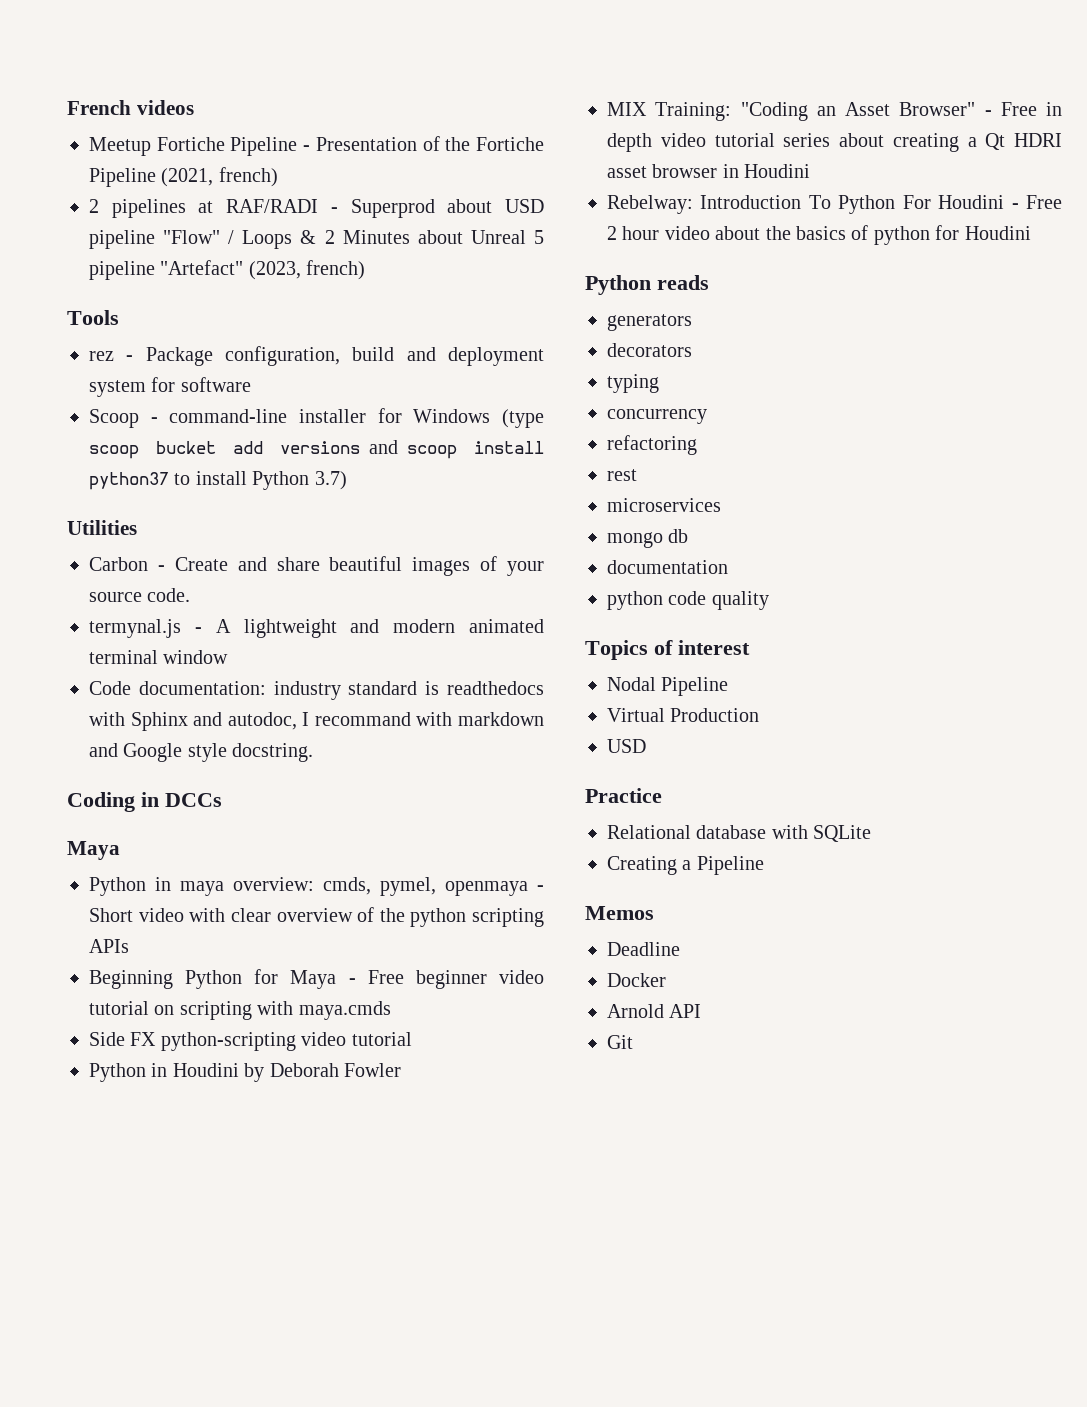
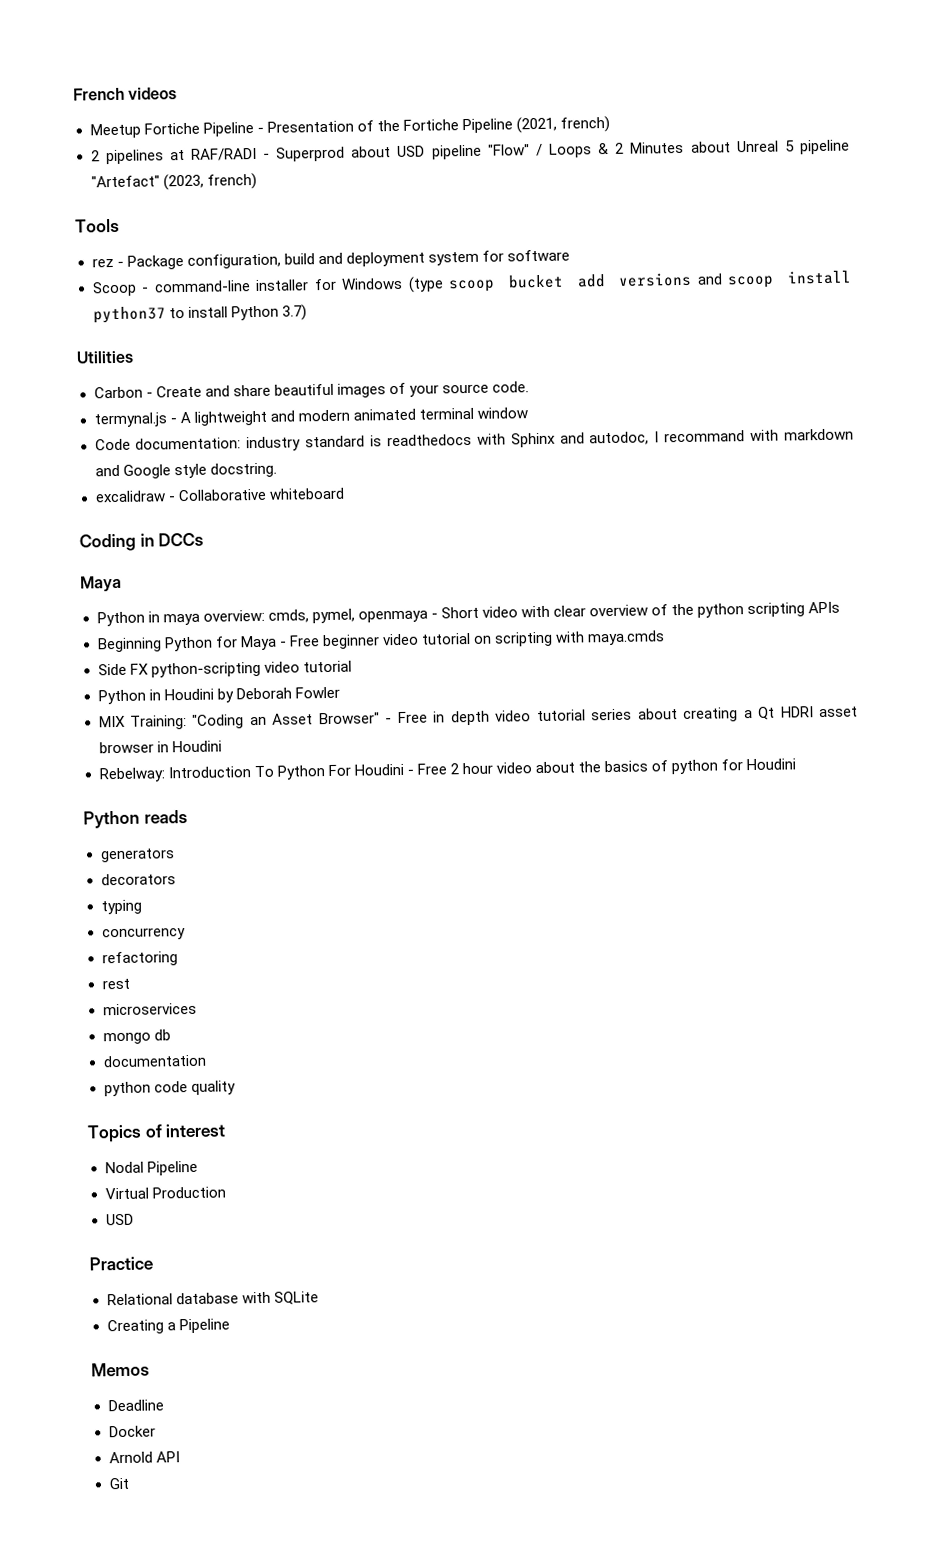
(314, 752) none -> [94,487,345,503] // excalidraw - Collaborative whiteboard

